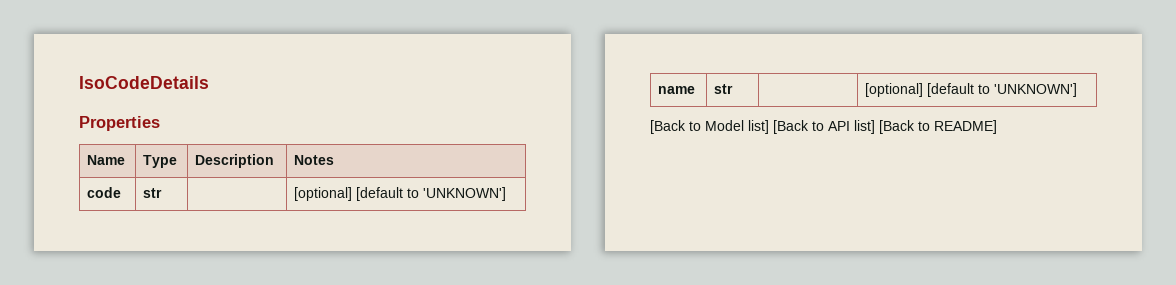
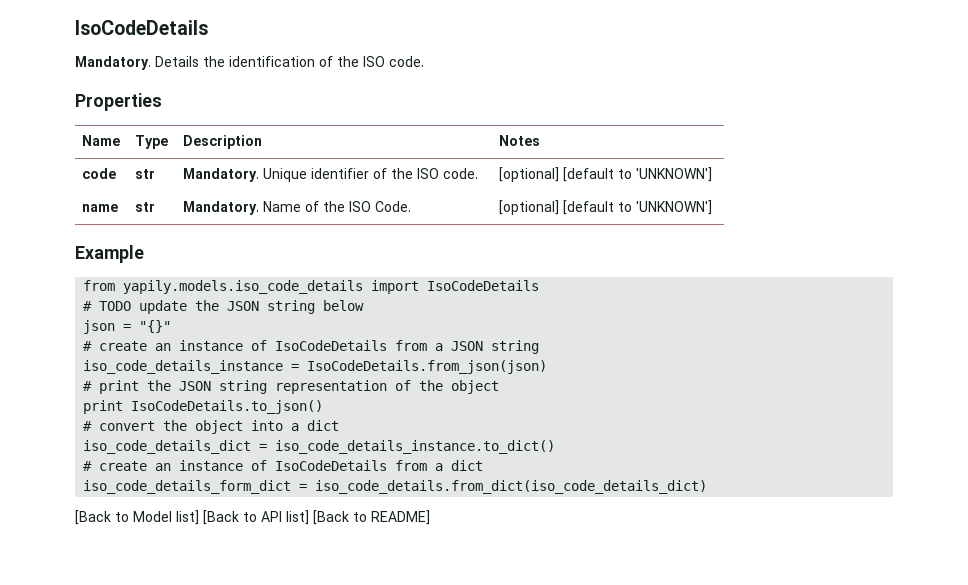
[79,76,209,89] IsoCodeDetails -> [75,20,208,35] [75,56,424,70] IsoCodeDetails // Mandatory. Details the identification of the ISO code.
(162, 193) none -> [183,168,479,182] Mandatory. Unique identifier of the ISO code.
[864,83,1077,97] | [optional] [default to 'UNKNOWN'] -> [183,201,412,215] [499,200,713,215] [75,245,144,263] [83,280,540,294] [83,300,365,314] [83,320,172,334] [83,340,540,354] [83,360,548,374] [83,380,500,394] [83,400,324,414] [83,420,340,434] [83,440,556,454] [83,460,484,471] [83,480,708,494] Mandatory. Name of the ISO Code. | [optional] [default to 'UNKNOWN'] // Example // from yapily.models.iso_code_details import IsoCodeDetails // # TODO update the JSON string below // json = "{}" // # create an instance of IsoCodeDetails from a JSON string // iso_code_details_instance = IsoCodeDetails.from_json(json) // # print the JSON string representation of the object // print IsoCodeDetails.to_json() // # convert the object into a dict // iso_code_details_dict = iso_code_details_instance.to_dict() // # create an instance of IsoCodeDetails from a dict // iso_code_details_form_dict = iso_code_details.from_dict(iso_code_details_dict)

